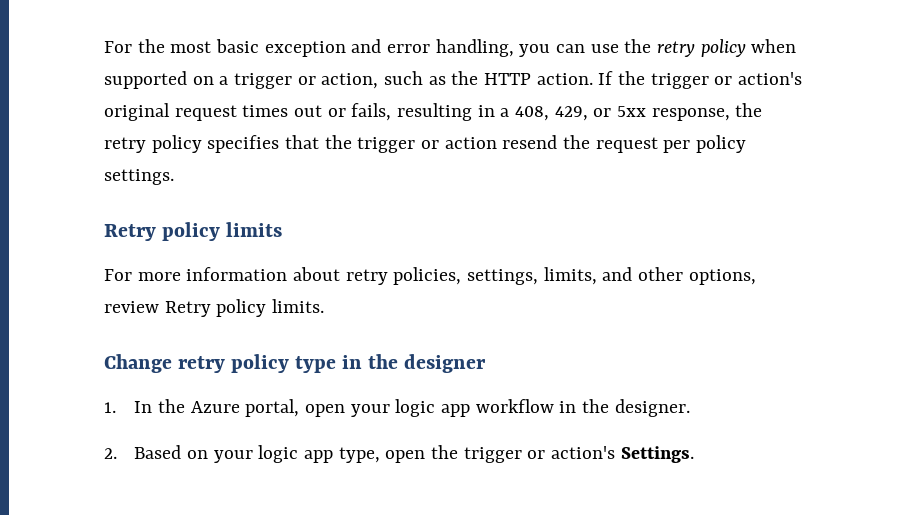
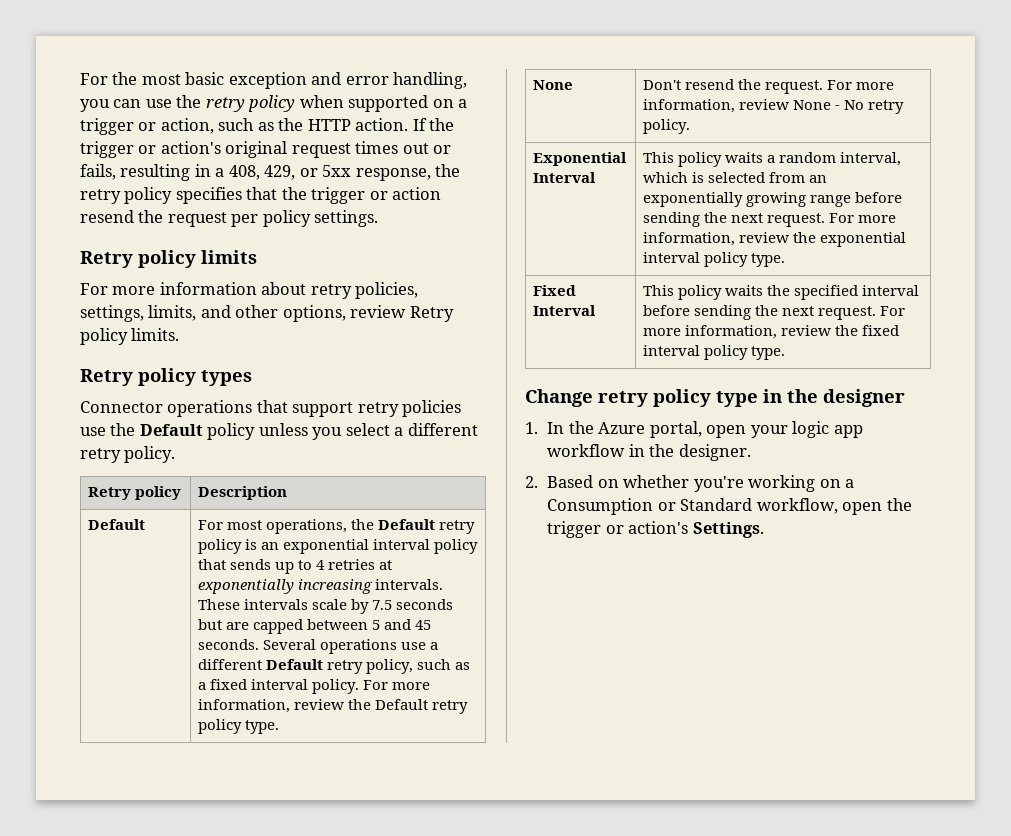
(325, 306) none -> [80,368,252,386] [80,400,462,417] [80,423,478,440] [80,446,176,463] [87,486,182,500] [197,486,287,500] [87,519,145,530] [197,519,476,534] [197,539,479,554] [197,559,393,574] [197,579,444,594] [197,599,454,614] [197,619,432,634] [197,639,439,654] [197,659,471,674] [197,679,431,694] [197,699,469,714] [197,719,280,734] [532,80,573,90] [642,79,895,94] [642,99,905,114] [642,119,690,134] [532,152,627,166] [532,172,596,183] [642,152,902,167] [642,172,828,183] [642,192,903,207] [642,212,897,227] [642,232,907,247] [642,252,786,267] [532,285,576,296] [532,305,596,316] [642,285,920,300] [642,305,906,320] [642,325,900,339] [642,345,786,360] // Retry policy types // Connector operations that support retry policies use the Default policy unless you select a different retry policy. // Retry policy | Description // Default | For most operations, the Default retry policy is an exponential interval policy that sends up to 4 retries at exponentially increasing intervals. These intervals scale by 7.5 seconds but are capped between 5 and 45 seconds. Several operations use a different Default retry policy, such as a fixed interval policy. For more information, review the Default retry policy type. // None | Don't resend the request. For more information, review None - No retry policy. // Exponential Interval | This policy waits a random interval, which is selected from an exponentially growing range before sending the next request. For more information, review the exponential interval policy type. // Fixed Interval | This policy waits the specified interval before sending the next request. For more information, review the fixed interval policy type.
[213,445,380,463] your logic app type, -> [623,475,855,492] [547,498,838,515] whether you're working on a Consumption or Standard workflow,

